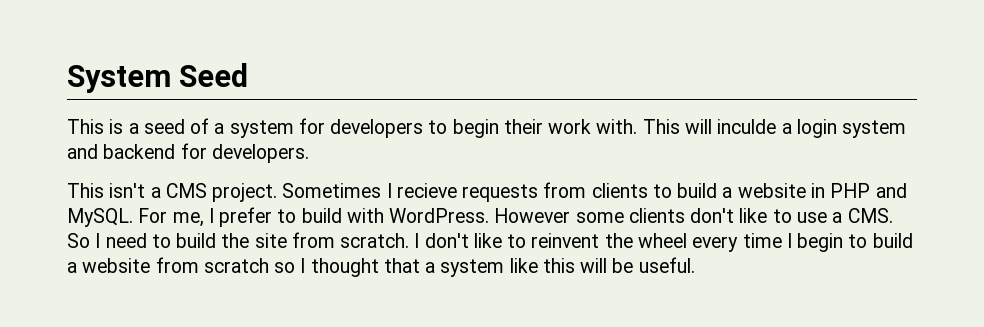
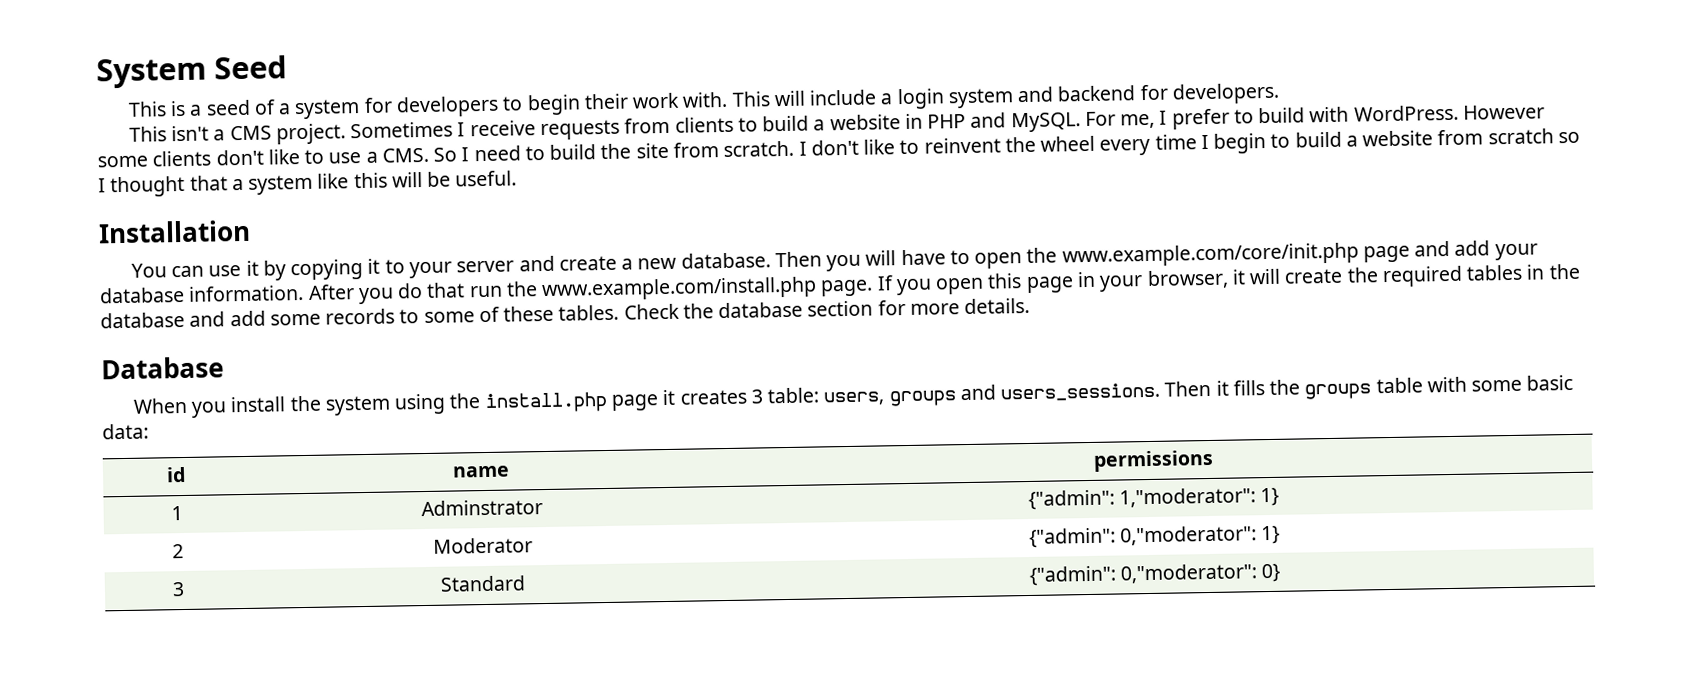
[717,119,777,134] inculde -> [809,89,878,106] include
[396,183,457,198] recieve -> [469,120,536,137] receive
(695, 265) none -> [98,219,251,244] [130,240,1538,281] [99,263,1581,305] [100,297,1031,329] [101,356,224,380] [132,374,1574,418] [102,423,149,440] [166,466,186,483] [451,465,510,478] [1092,449,1214,472] [170,506,183,521] [420,499,543,517] [1027,487,1280,511] [171,544,184,559] [432,537,533,554] [1028,525,1281,549] [171,582,185,597] [439,575,526,592] [1028,563,1281,586] // Installation // You can use it by copying it to your server and create a new database. Then you will have to open the www.example.com/core/init.php page and add your database information. After you do that run the www.example.com/install.php page. If you open this page in your browser, it will create the required tables in the database and add some records to some of these tables. Check the database section for more details. // Database // When you install the system using the install.php page it creates 3 table: users, groups and users_sessions. Then it fills the groups table with some basic data: // id | name | permissions // 1 | Adminstrator | {"admin": 1,"moderator": 1} // 2 | Moderator | {"admin": 0,"moderator": 1} // 3 | Standard | {"admin": 0,"moderator": 0}

